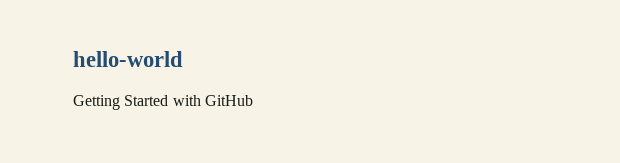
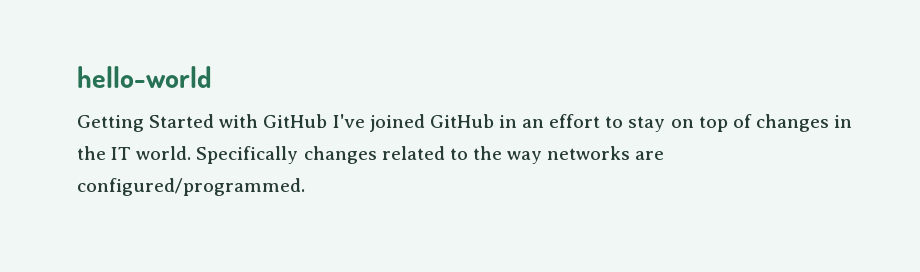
(253, 100) none -> [332,114,853,132] [77,146,665,164] [77,178,305,196] I've joined GitHub in an effort to stay on top of changes in the IT world. Specifically changes related to the way networks are configured/programmed.

